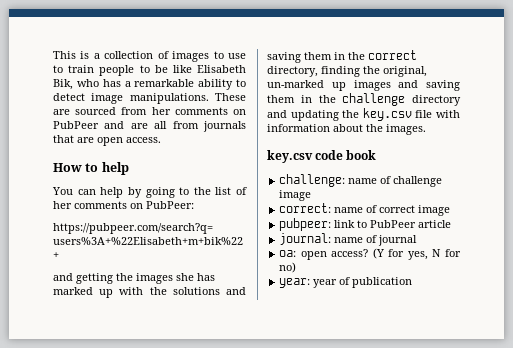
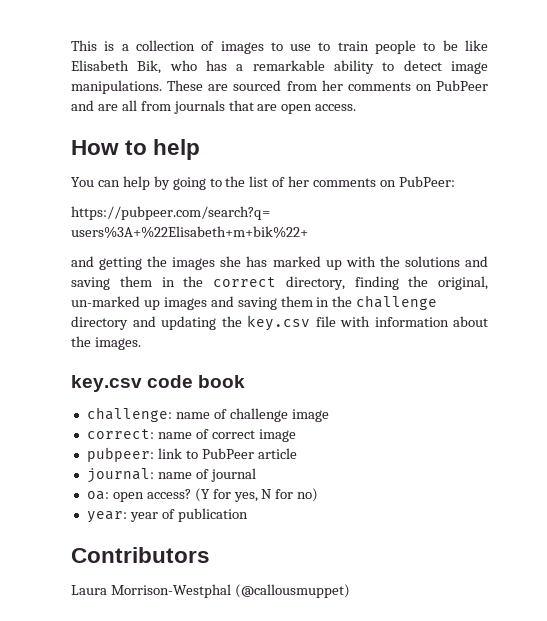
(413, 282) none -> [71,547,210,563] [71,584,350,598] // Contributors // Laura Morrison-Westphal (@callousmuppet)

